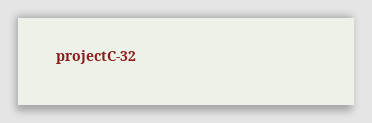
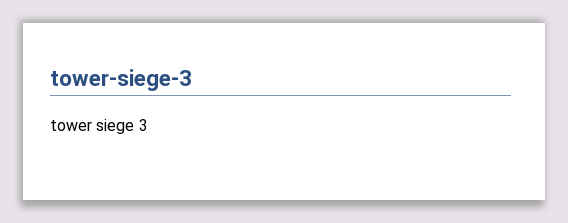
[56,50,136,64] projectC-32 -> [50,69,192,91] [50,119,148,134] tower-siege-3 // tower siege 3

